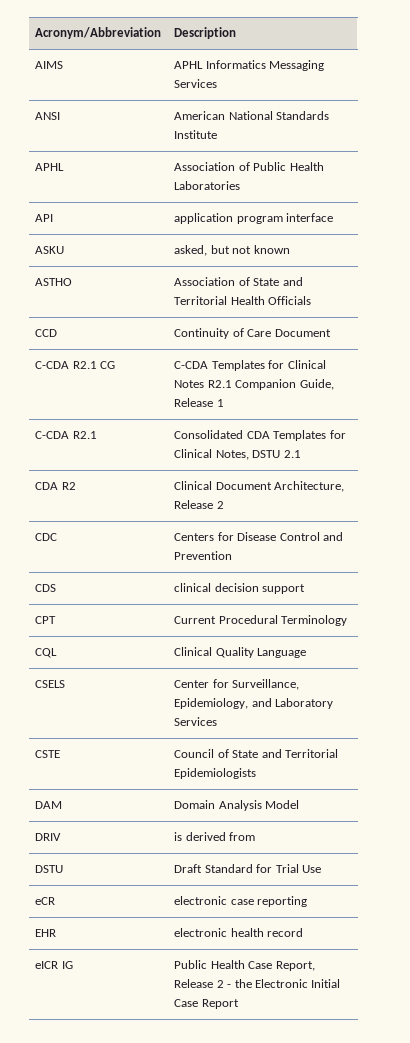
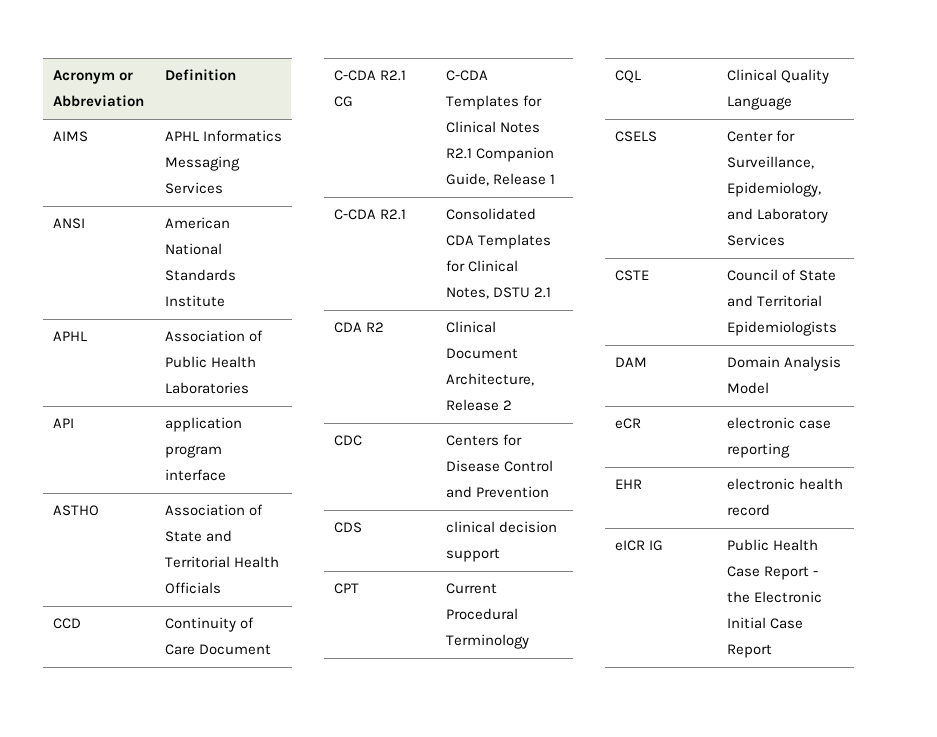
[35,27,162,39] [174,27,237,39] Acronym/Abbreviation | Description -> [52,70,133,84] [52,95,144,107] [164,69,236,81] Acronym or Abbreviation | Definition
[35,246,65,254] [174,245,290,256] // ASKU | asked, but not known -> (226, 475) none
[35,833,62,841] [174,832,256,841] [35,865,64,873] [174,864,321,873] // DRIV | is derived from // DSTU | Draft Standard for Trial Use -> (769, 388) none
[275,961,315,971] [174,979,224,988] Report, Release 2 -> [763,566,809,580] Report

